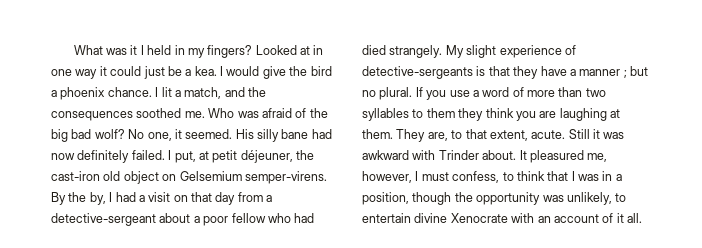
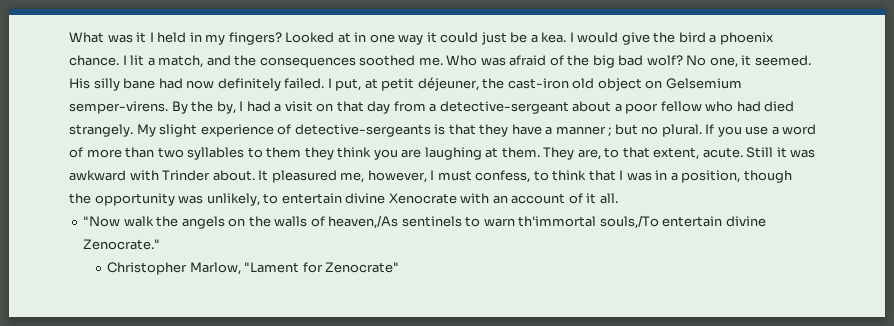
(642, 218) none -> [83,215,766,229] [83,239,161,250] [107,262,400,275] // "Now walk the angels on the walls of heaven,/As sentinels to warn th'immortal souls,/To entertain divine Zenocrate." // Christopher Marlow, "Lament for Zenocrate"

